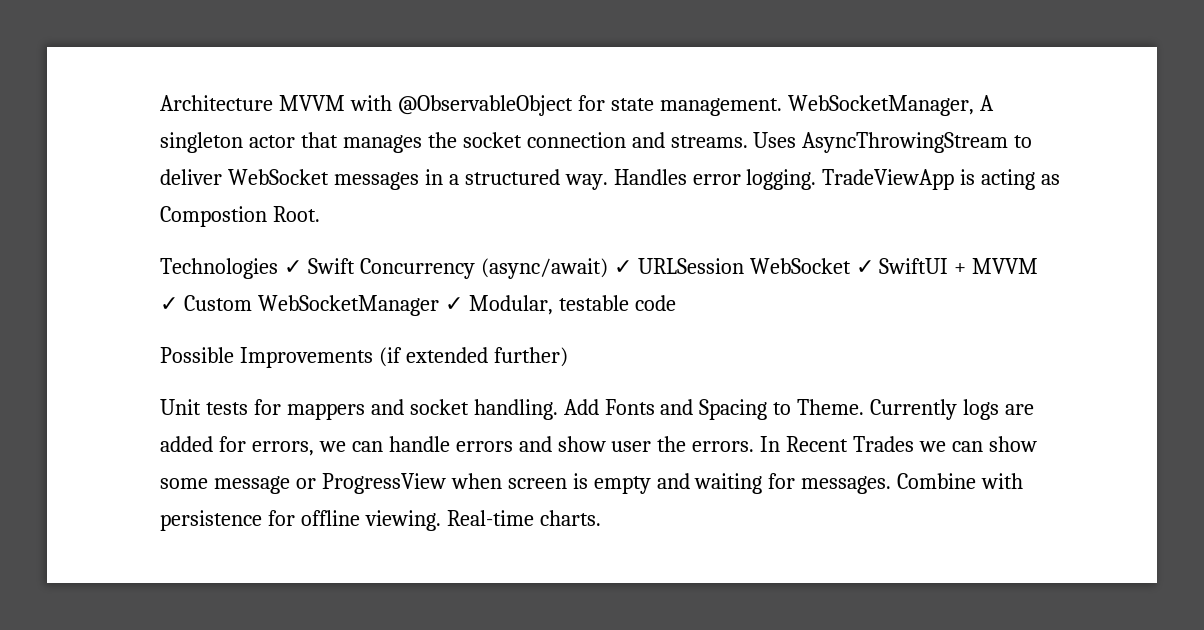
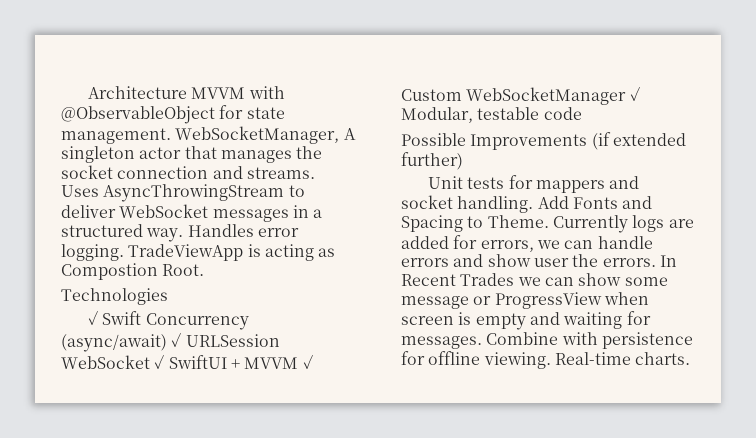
(278, 268) none -> (168, 296) //

